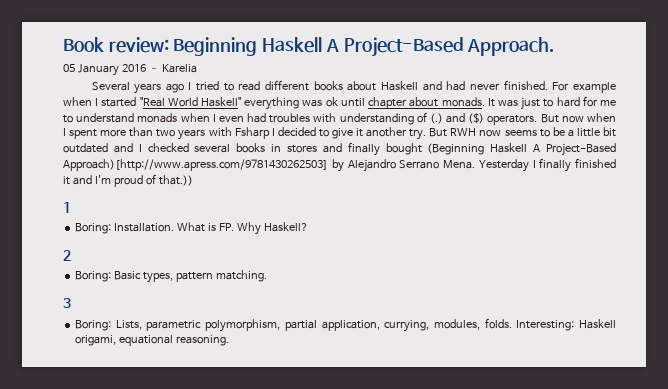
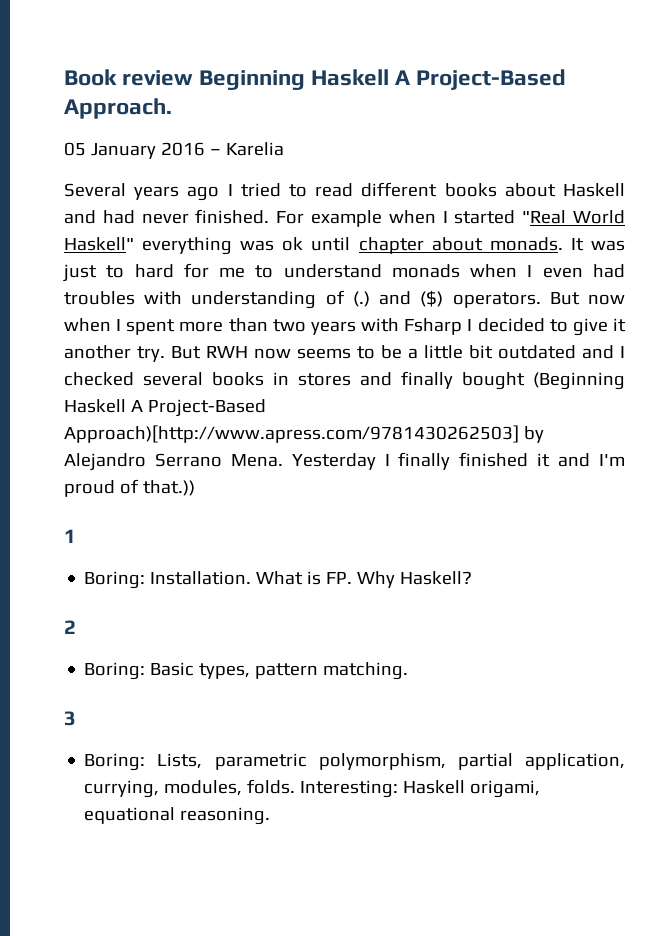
[108,37,169,53] review: -> [122,70,194,86] review

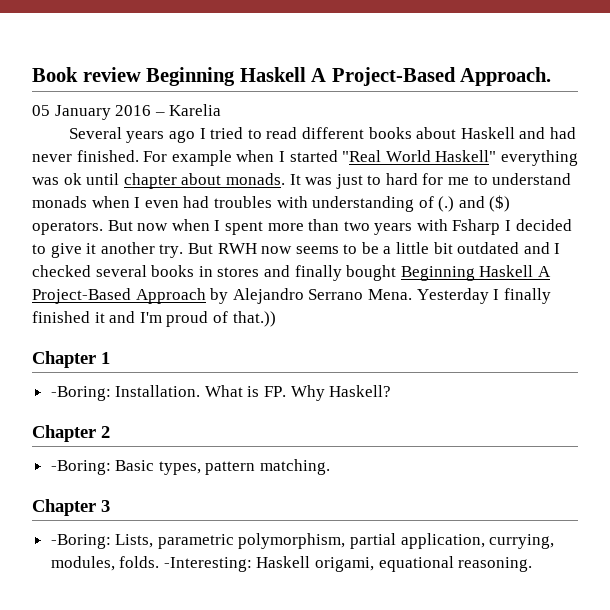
[533,372,625,390] [64,399,266,417] [64,425,519,443] (Beginning Haskell A Project-Based Approach)[http://www.apress.com/9781430262503] -> [400,265,551,281] [32,288,206,304] Beginning Haskell A Project-Based Approach
(195, 488) none -> [32,351,96,368] Chapter
[84,571,146,589] Boring: -> [50,386,111,401] -Boring:
(473, 578) none -> [32,425,96,442] Chapter
[84,662,146,680] Boring: -> [50,460,111,475] -Boring:
(409, 671) none -> [32,499,96,516] Chapter
[84,753,146,771] Boring: -> [50,534,111,549] -Boring:
[300,780,399,798] Interesting: -> [163,557,252,572] -Interesting:

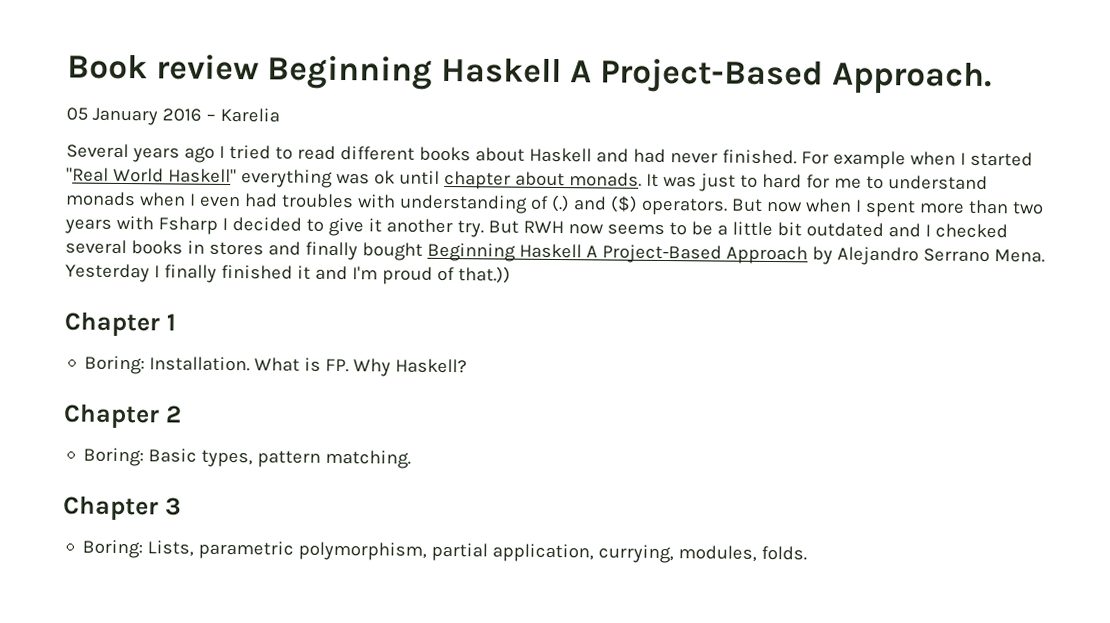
[50,386,111,401] -Boring: -> [84,355,146,375] Boring:
[50,460,111,475] -Boring: -> [83,447,145,467] Boring:
[50,534,111,549] -Boring: -> [82,539,144,559] Boring:
[163,556,533,572] -Interesting: Haskell origami, equational reasoning. -> (808, 553) none

